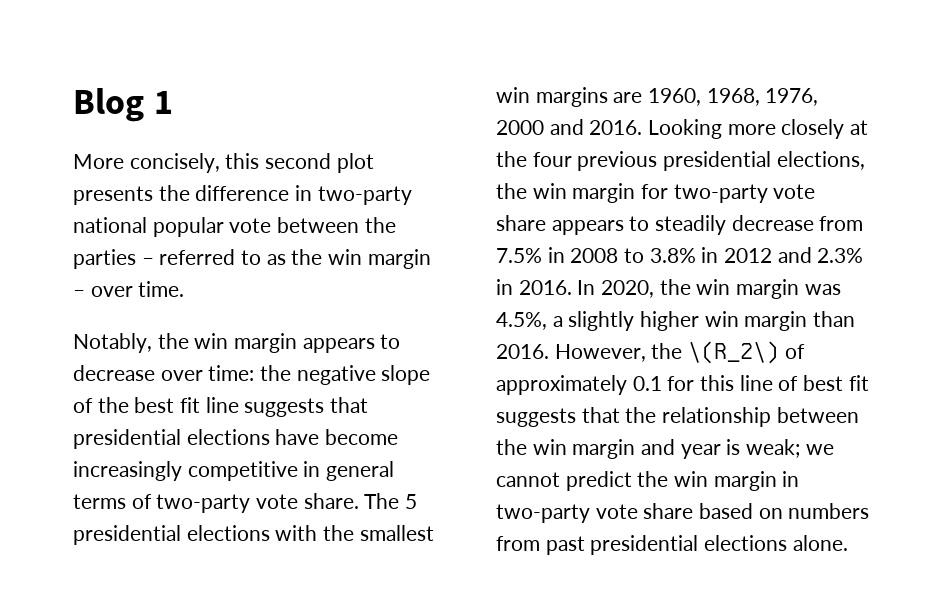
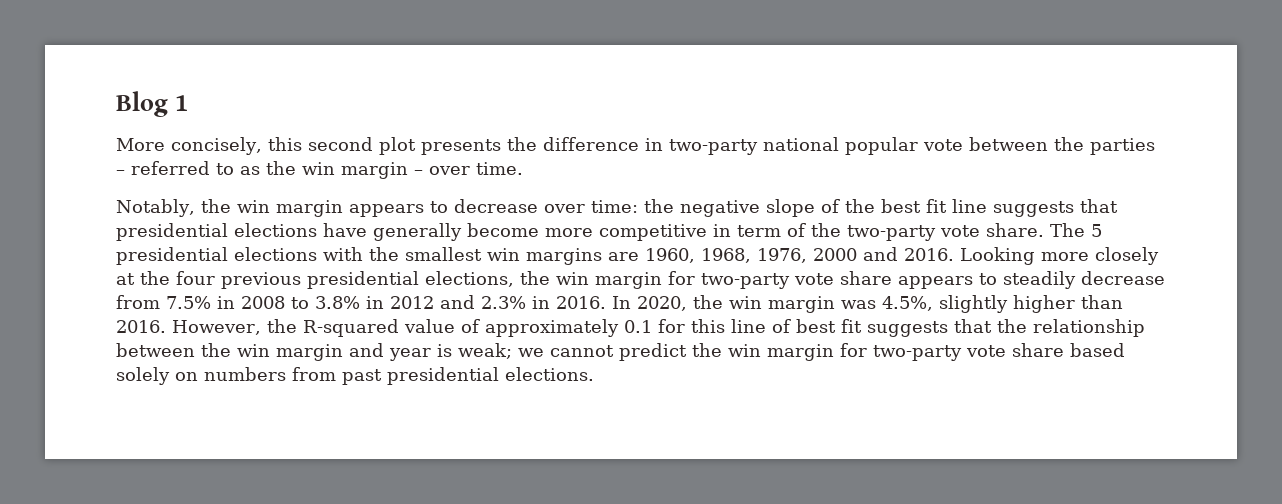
[325,429,399,445] [73,461,395,481] [73,494,152,509] become increasingly competitive in general terms of -> [373,223,841,241] generally become more competitive in term of the
[552,316,563,327] a -> (933, 303) none
[704,311,808,331] win margin -> (1075, 304) none
[688,341,780,364] \(R_2\) -> [302,319,455,337] R-squared value
[782,471,800,487] in -> [840,343,867,357] for
(754, 511) none -> [116,367,170,385] solely
[704,535,848,551] elections alone. -> [505,367,594,381] elections.

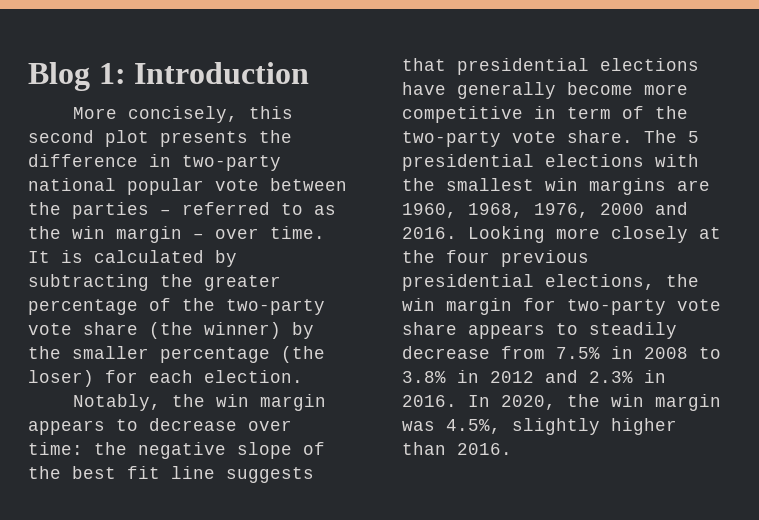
[175,95,189,111] 1 -> [98,62,310,84] 1: Introduction
(523, 168) none -> [28,250,237,267] [28,274,281,291] [28,298,325,315] [28,322,314,339] [28,346,325,363] [28,370,303,387] It is calculated by subtracting the greater percentage of the two-party vote share (the winner) by the smaller percentage (the loser) for each election.
[172,319,1145,337] [116,343,1125,361] [116,367,594,385] However, the R-squared value of approximately 0.1 for this line of best fit suggests that the relationship between the win margin and year is weak; we cannot predict the win margin for two-party vote share based solely on numbers from past presidential elections. -> (512, 449) none

